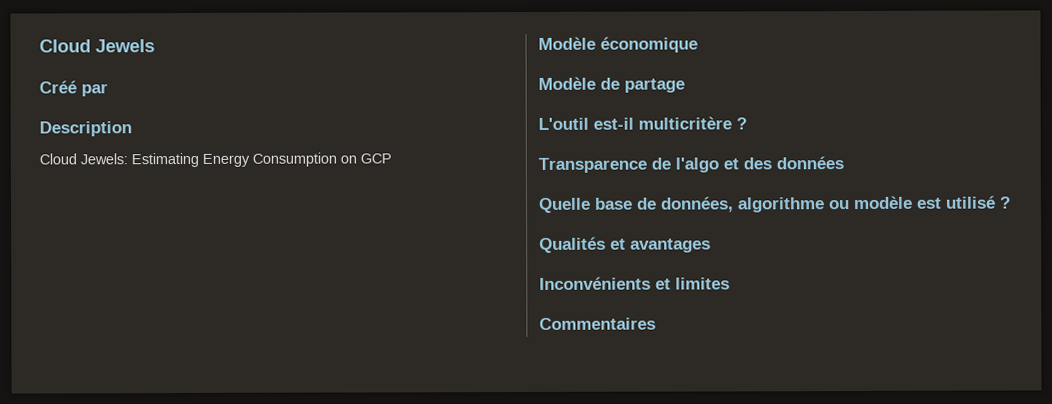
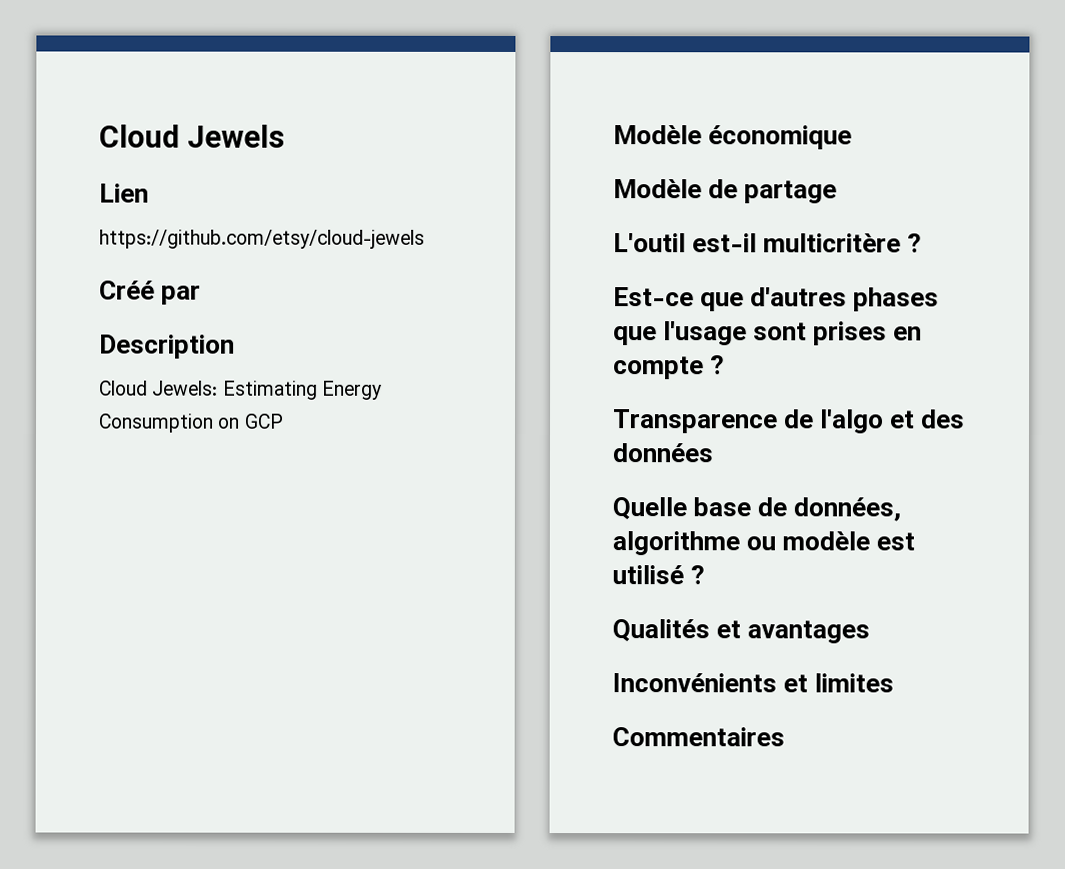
(155, 46) none -> [99,183,149,203] [99,229,425,249] // Lien // https://github.com/etsy/cloud-jewels
(747, 123) none -> [613,287,940,312] [613,321,923,346] [613,355,726,380] // Est-ce que d'autres phases que l'usage sont prises en compte ?

